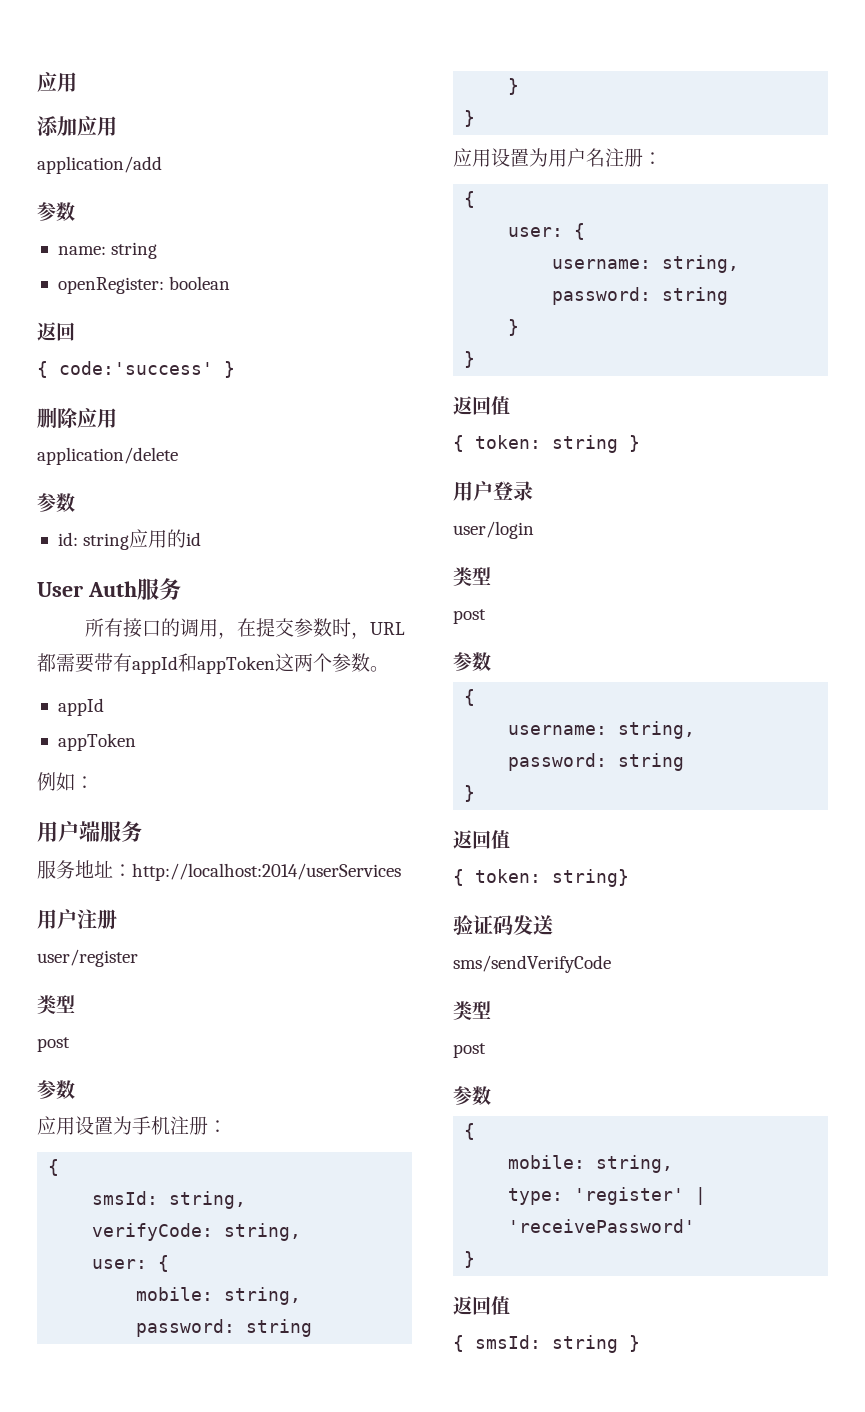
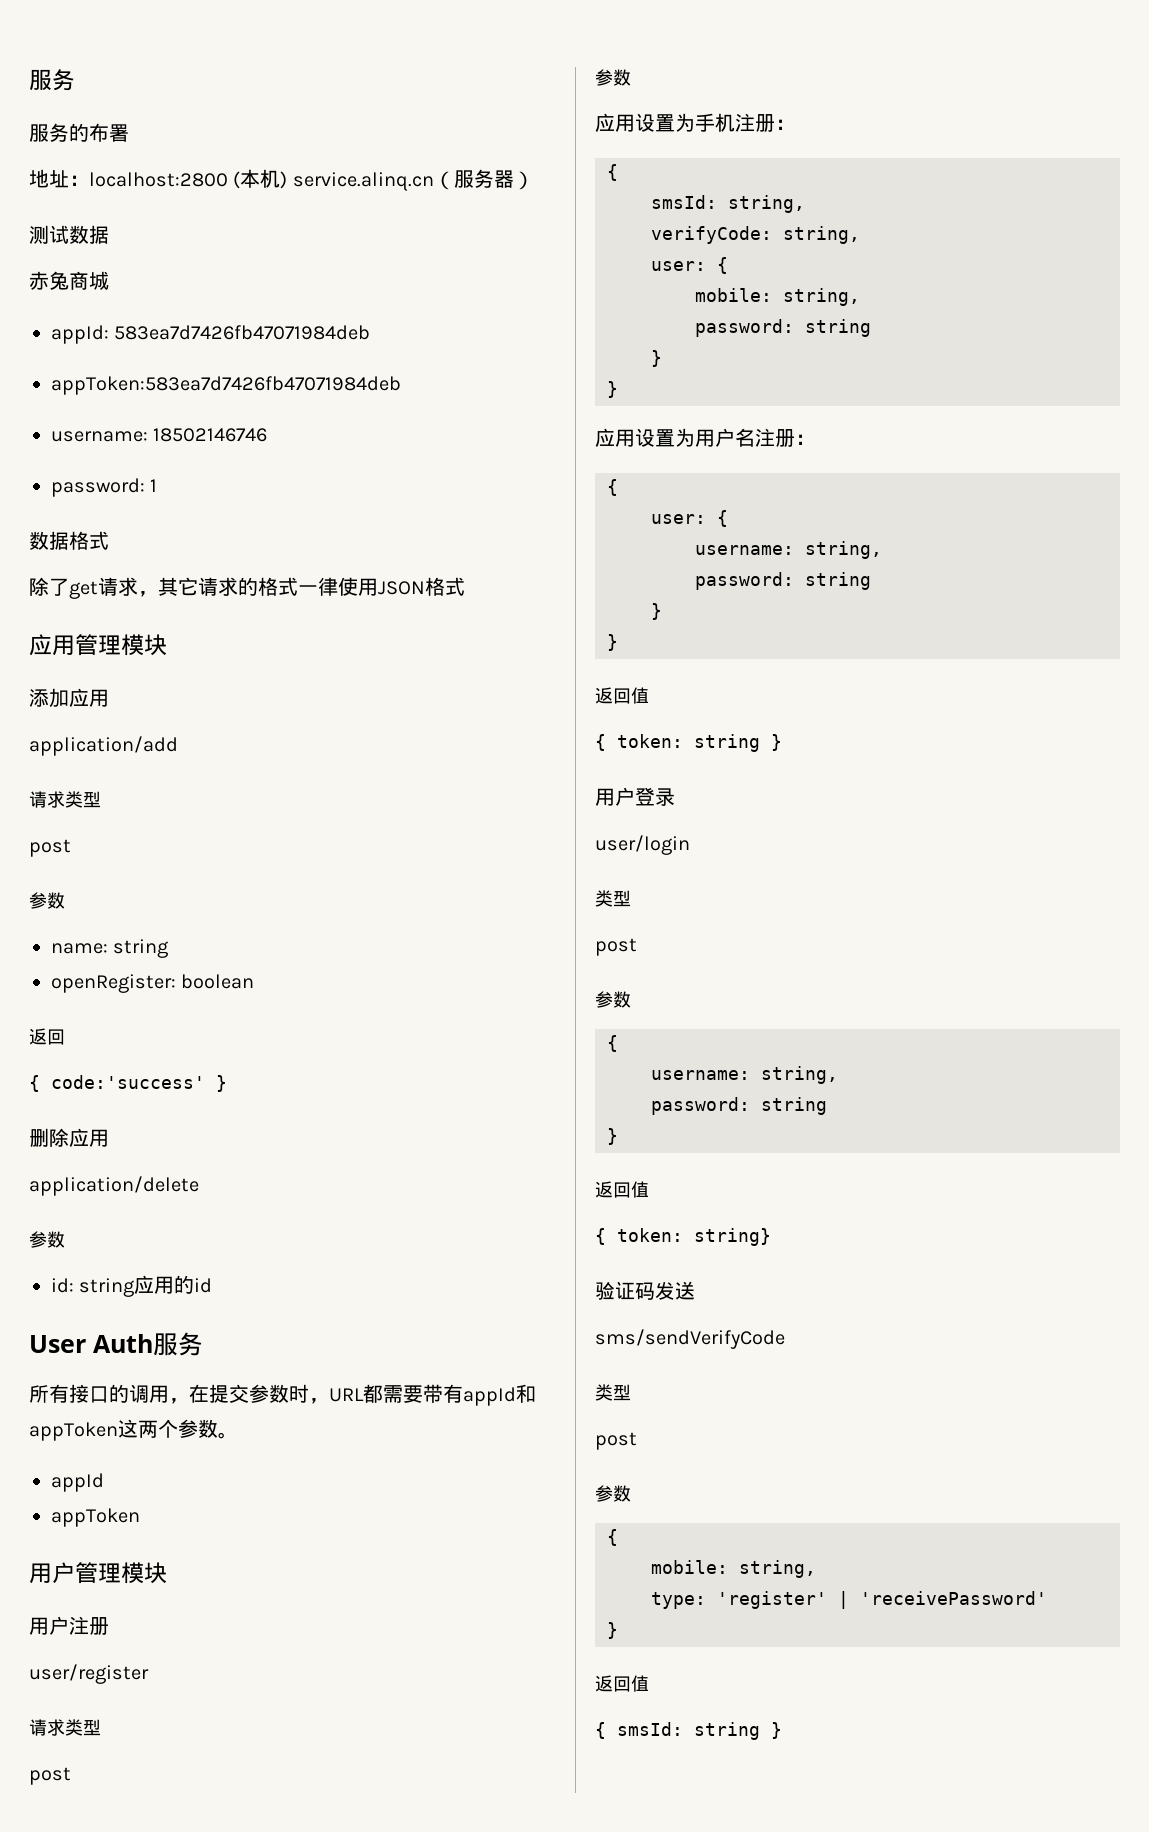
[37,72,77,92] 应用 -> [29,69,75,91] [29,123,129,142] [29,169,534,191] [29,225,109,244] [29,271,109,290] [51,325,371,344] [51,376,401,395] [51,428,268,442] [51,478,158,497] [29,531,109,550] [29,577,465,599] [29,634,167,656] 服务 // 服务的布署 // 地址：localhost:2800 (本机) service.alinq.cn（服务器） // 测试数据 // 赤兔商城 // appId: 583ea7d7426fb47071984deb // appToken:583ea7d7426fb47071984deb // username: 18502146746 // password: 1 // 数据格式 // 除了get请求，其它请求的格式一律使用JSON格式 // 应用管理模块
(162, 165) none -> [29,791,101,808] [29,839,71,857] // 请求类型 // post
[37,772,94,791] [37,821,142,842] [37,860,401,881] // 例如： // 用户端服务 // 服务地址：http://localhost:2014/userServices -> [29,1562,167,1584] // 用户管理模块
(138, 958) none -> [29,1719,65,1736] 请求

